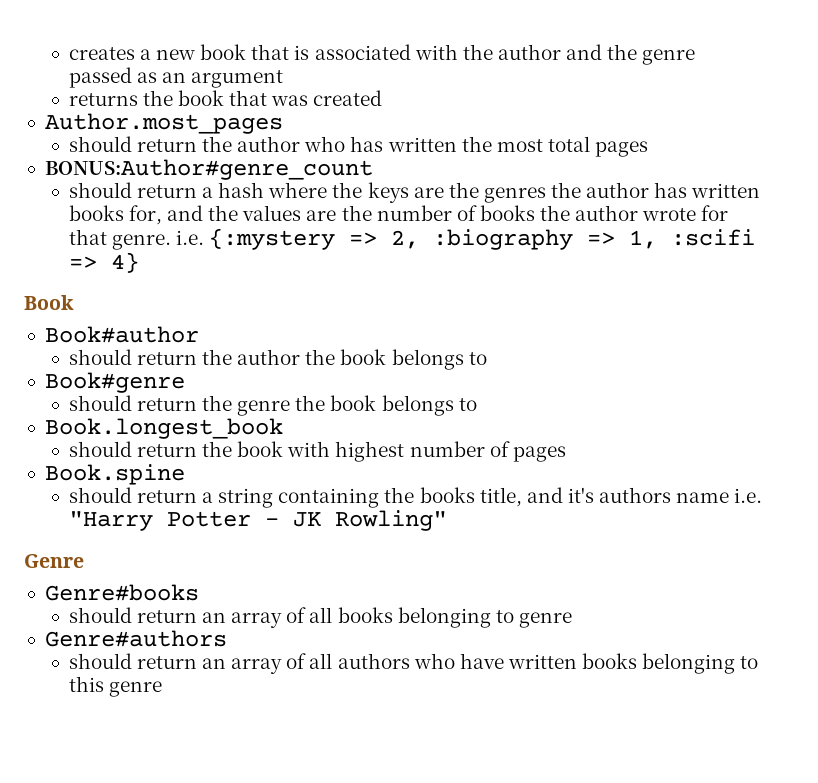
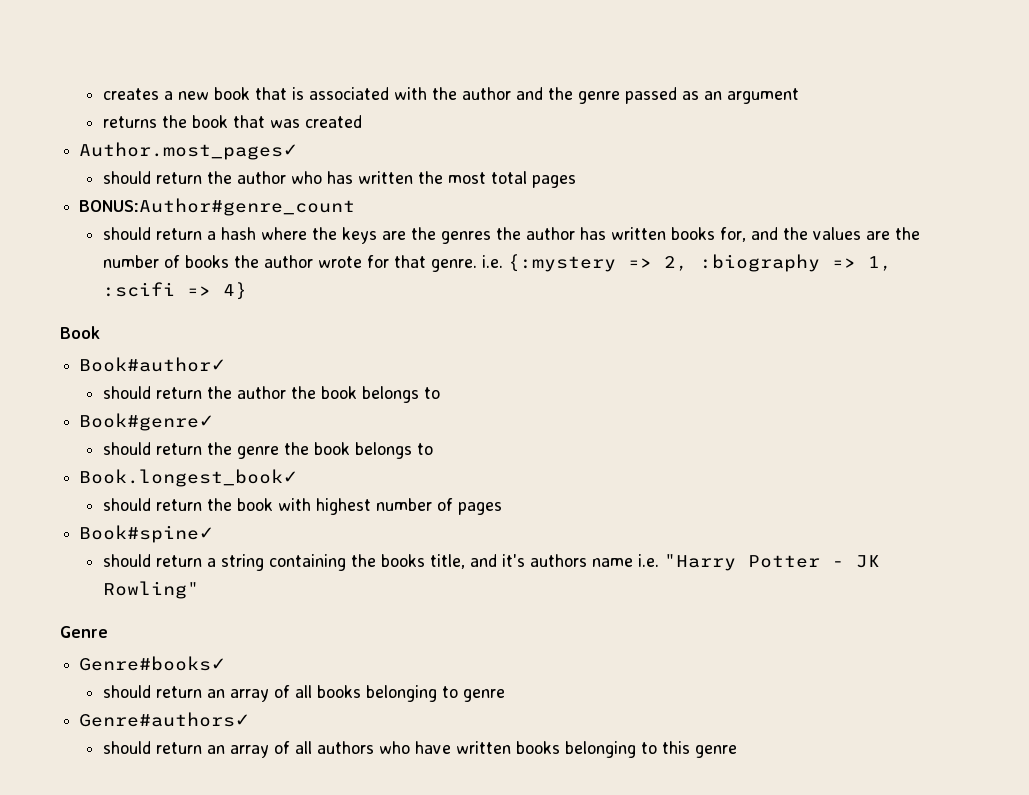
[44,113,283,134] Author.most_pages -> [79,142,299,160] Author.most_pages✓
[44,326,199,343] Book#author -> [79,357,227,372] Book#author✓
[44,372,185,393] Book#genre -> [79,413,215,431] Book#genre✓
[44,418,283,439] Book.longest_book -> [79,469,299,487] Book.longest_book✓
[44,464,185,485] Book.spine -> [79,525,215,543] Book#spine✓
[44,584,199,601] Genre#books -> [79,656,227,671] Genre#books✓
[44,630,227,647] Genre#authors -> [79,712,251,727] Genre#authors✓

